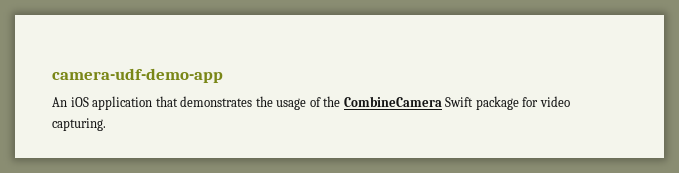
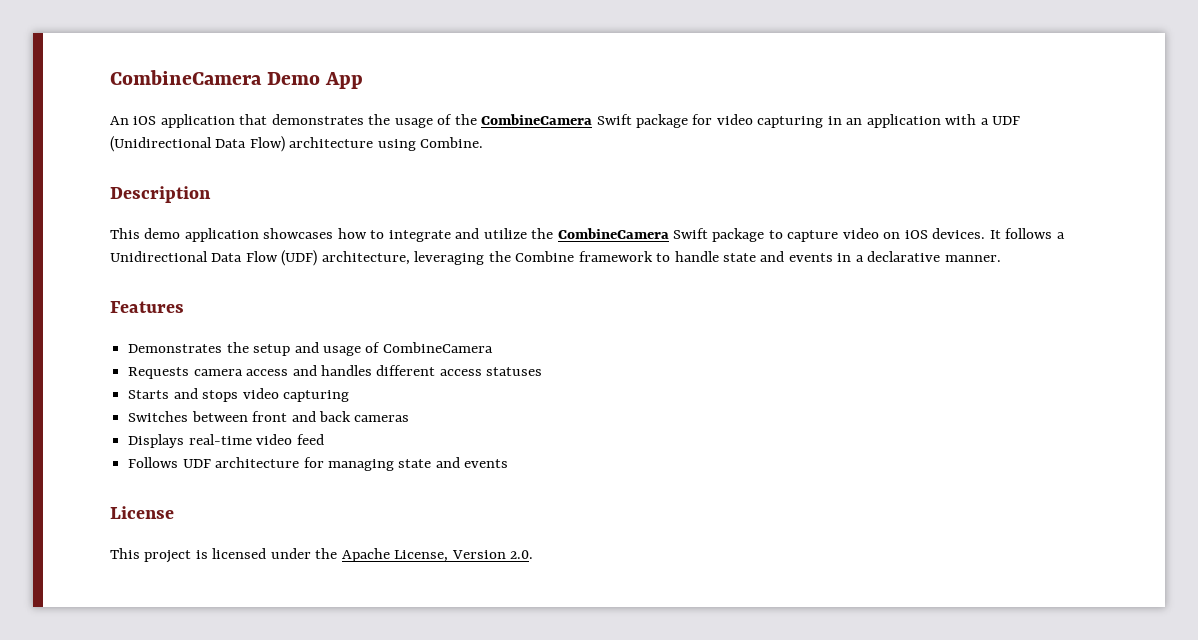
[52,68,223,83] camera-udf-demo-app -> [110,70,364,89] CombineCamera Demo App
[52,118,106,131] capturing. -> [757,114,1021,128] [110,136,484,152] [110,186,211,203] [110,228,1065,242] [110,250,1001,266] [110,301,184,313] [128,342,493,356] [128,365,543,379] [128,388,349,402] [128,411,410,422] [128,434,324,448] [128,457,509,471] [110,506,174,519] [110,548,534,563] capturing in an application with a UDF (Unidirectional Data Flow) architecture using Combine. // Description // This demo application showcases how to integrate and utilize the CombineCamera Swift package to capture video on iOS devices. It follows a Unidirectional Data Flow (UDF) architecture, leveraging the Combine framework to handle state and events in a declarative manner. // Features // Demonstrates the setup and usage of CombineCamera // Requests camera access and handles different access statuses // Starts and stops video capturing // Switches between front and back cameras // Displays real-time video feed // Follows UDF architecture for managing state and events // License // This project is licensed under the Apache License, Version 2.0.

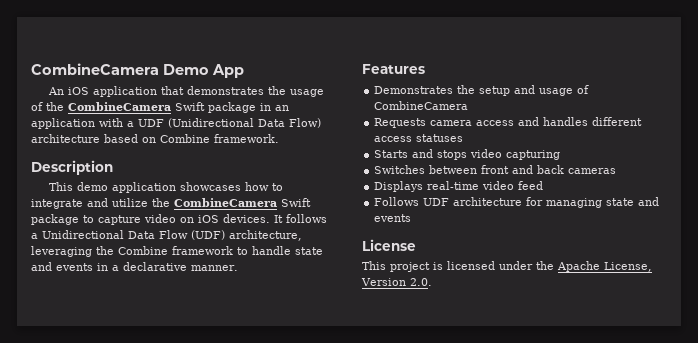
[692,114,824,128] for video capturing -> (256, 107) none
[377,137,484,151] using Combine. -> [104,134,279,143] based on Combine framework.

